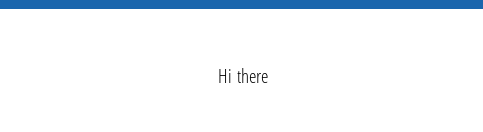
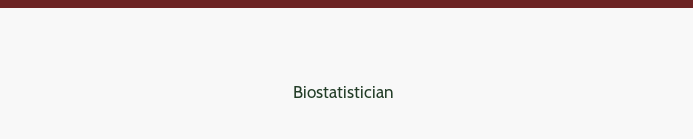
[217,68,268,83] Hi there -> [293,86,394,98] Biostatistician

